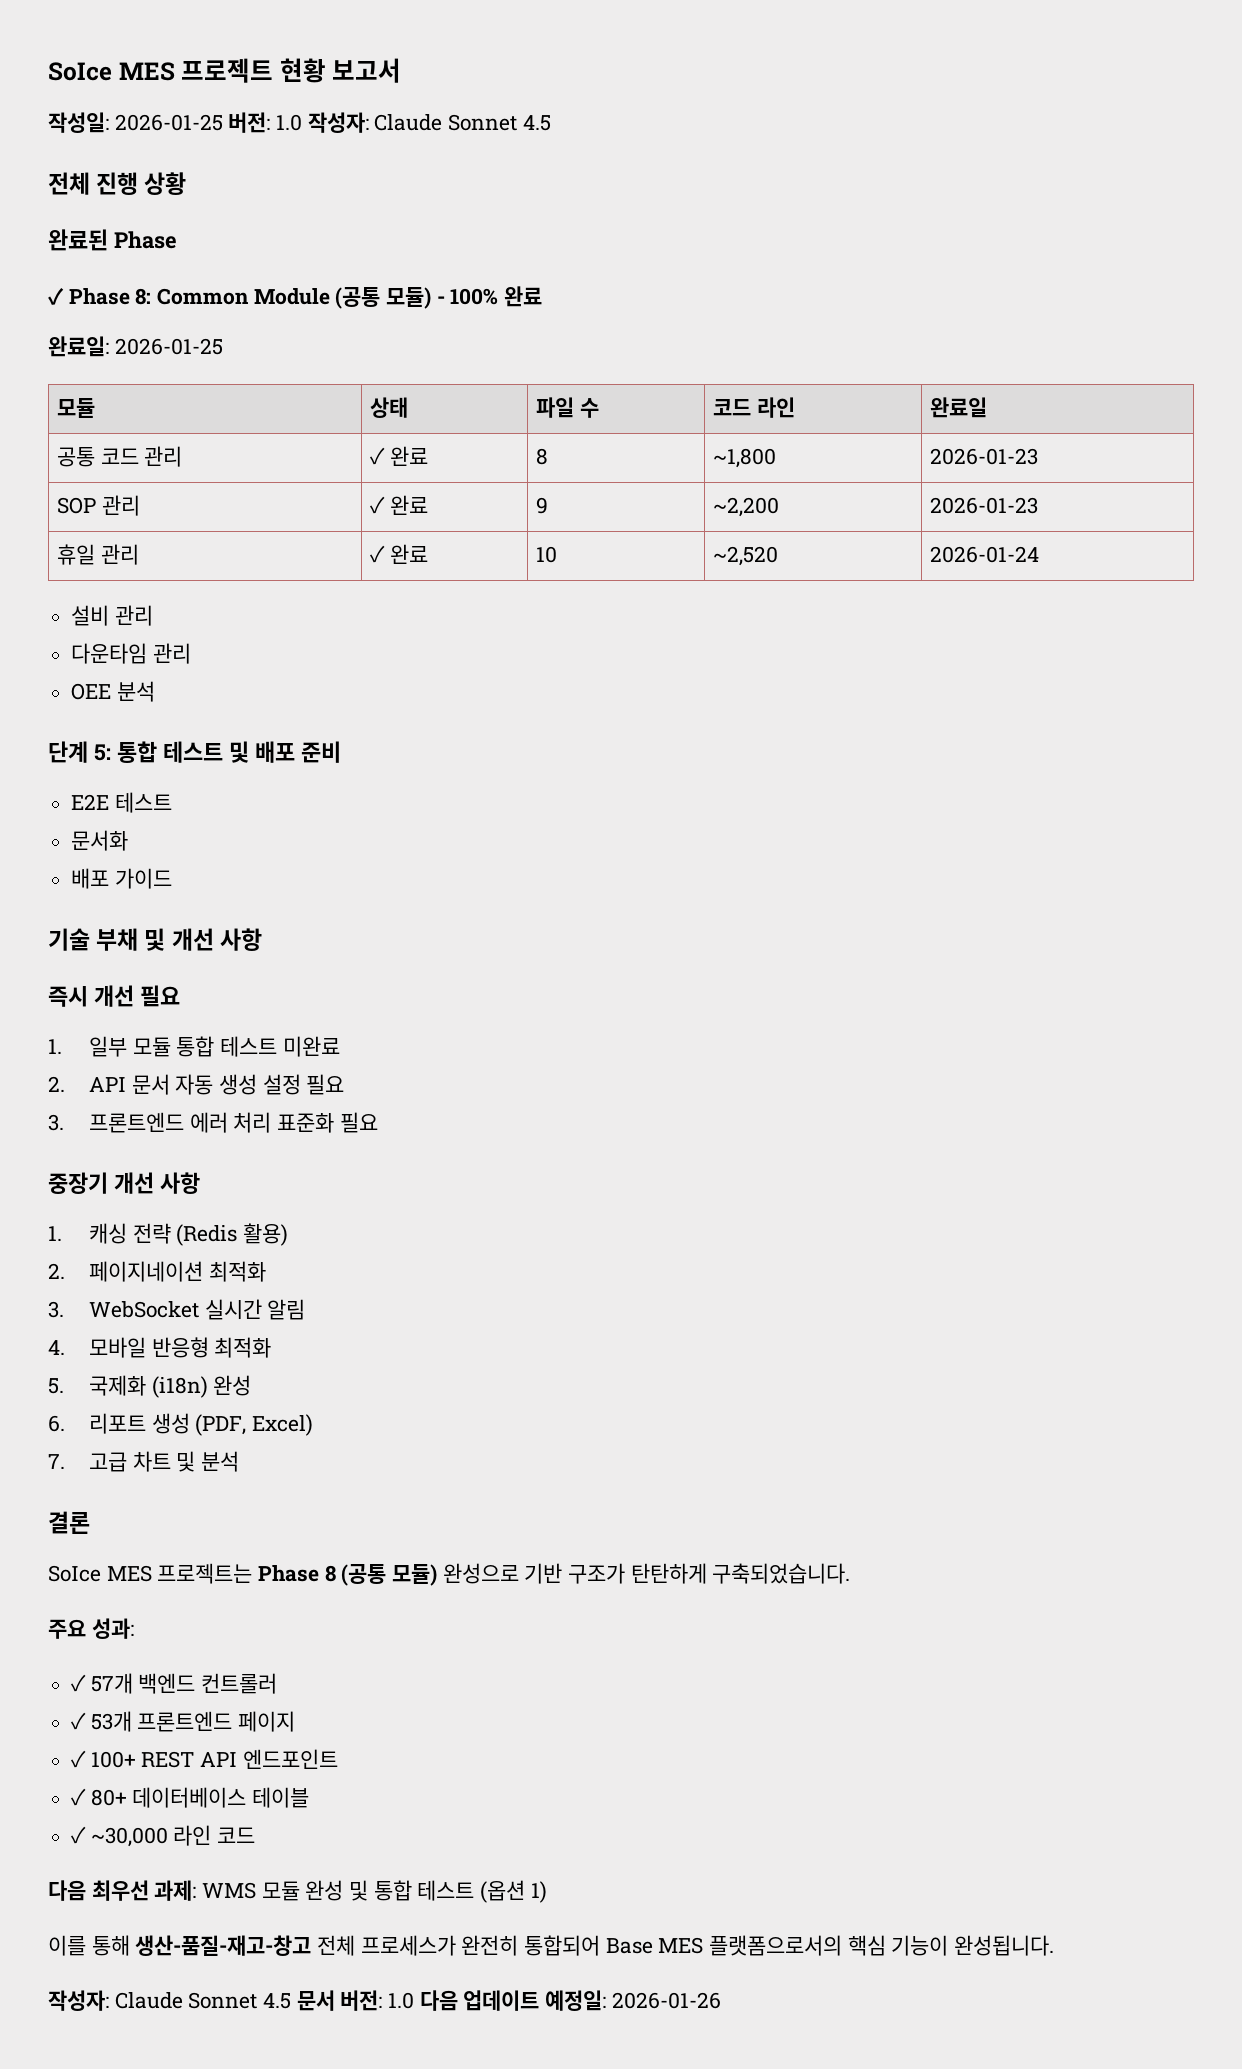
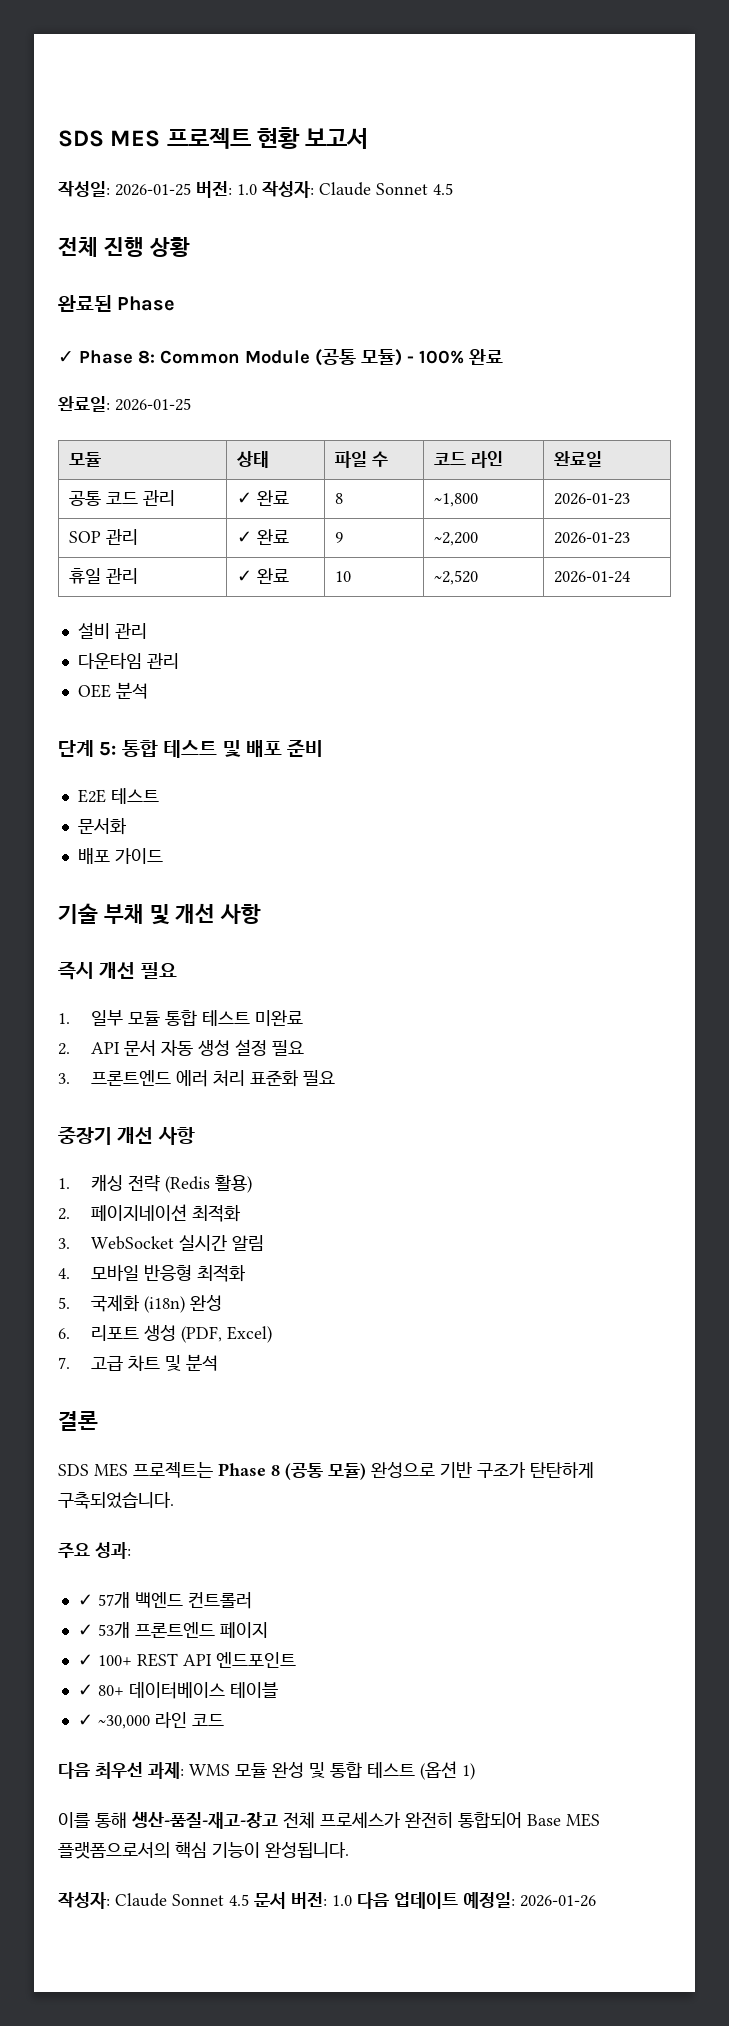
[48,62,112,81] SoIce -> [58,130,104,147] SDS
[48,1565,101,1582] SoIce -> [58,1464,89,1476] SDS

